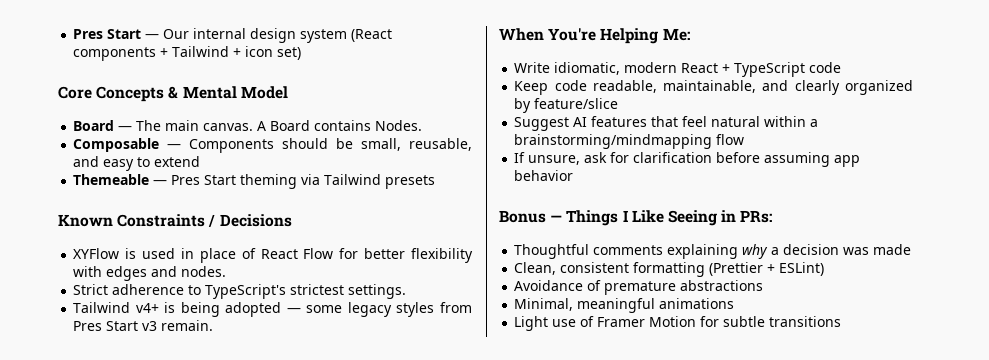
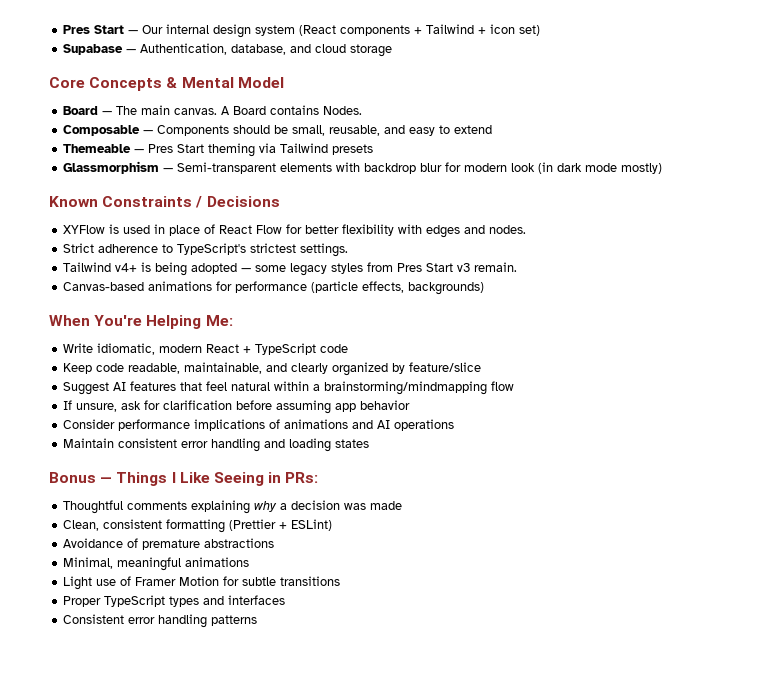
(302, 53) none -> [63,43,393,57] // Supabase — Authentication, database, and cloud storage
(436, 182) none -> [63,161,663,174] // Glassmorphism — Semi-transparent elements with backdrop blur for modern look (in dark mode mostly)
(214, 325) none -> [63,281,485,295] // Canvas-based animations for performance (particle effects, backgrounds)
(574, 175) none -> [63,419,455,431] [63,438,370,452] // Consider performance implications of animations and AI operations // Maintain consistent error handling and loading states
(842, 321) none -> [63,595,286,607] [63,614,258,628] // Proper TypeScript types and interfaces // Consistent error handling patterns

